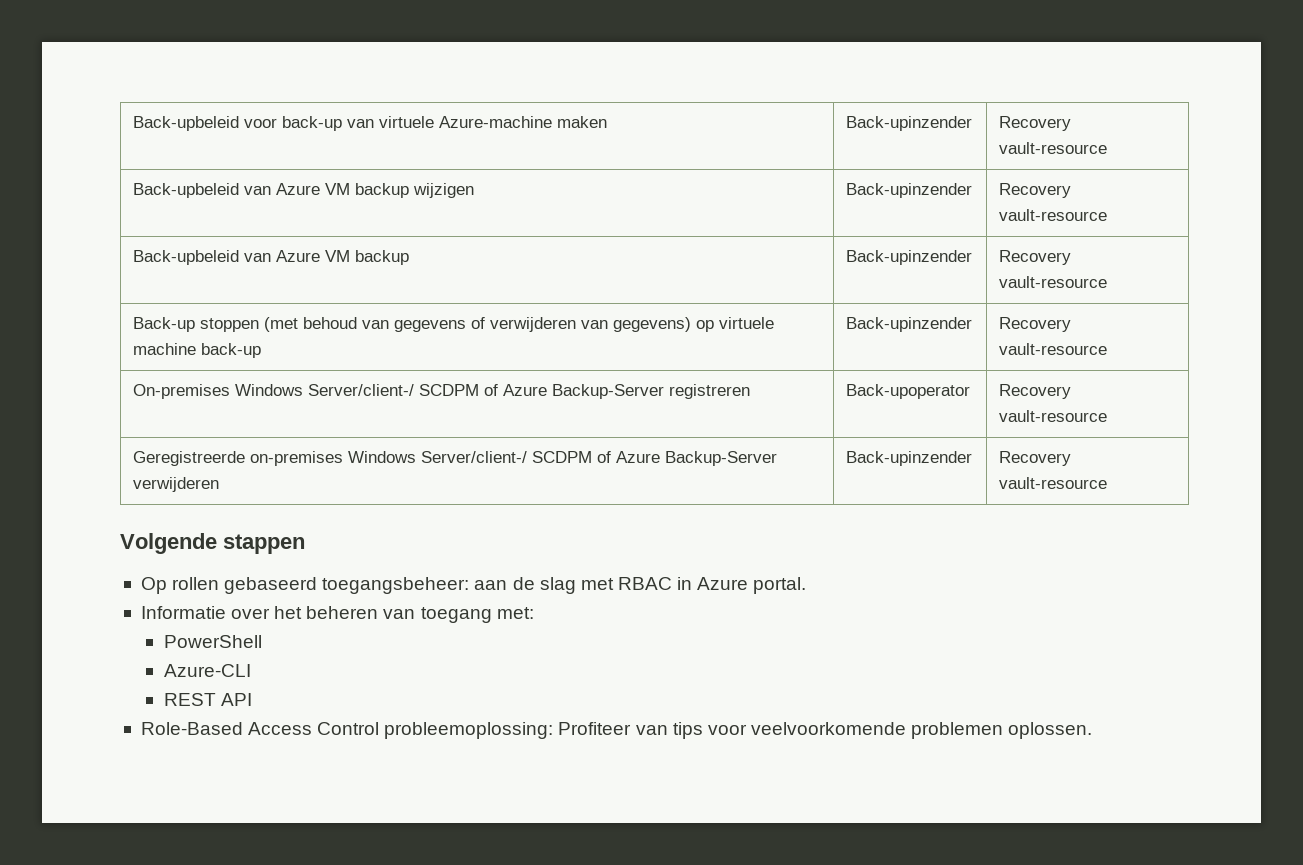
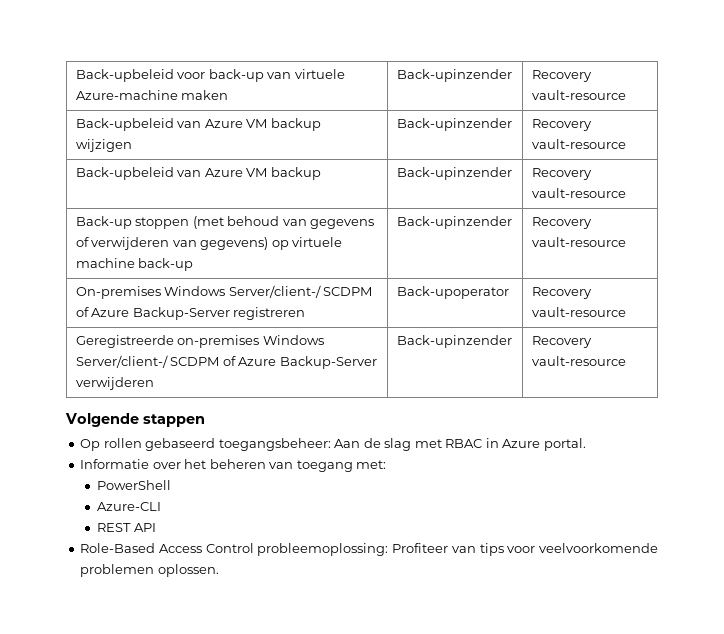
[474,580,508,590] aan -> [334,439,361,448] Aan

